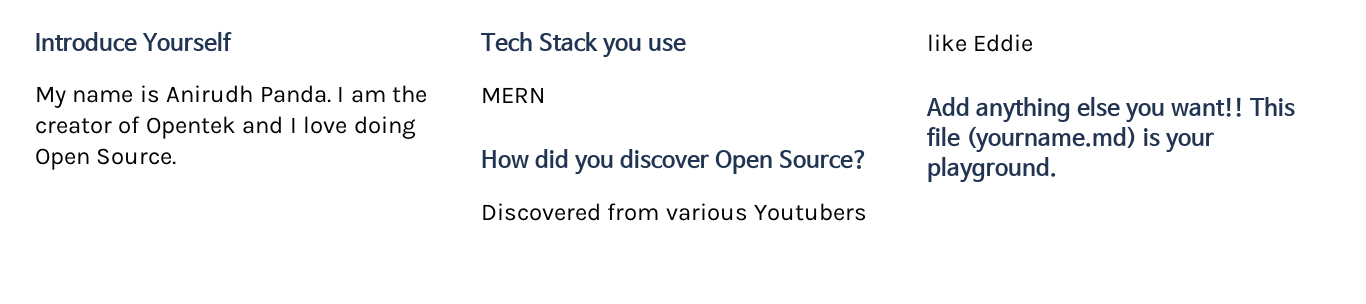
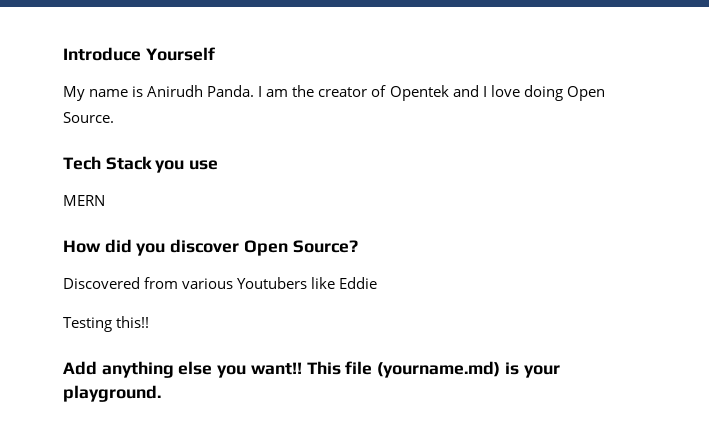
(1034, 43) none -> [63,316,150,332] // Testing this!!

